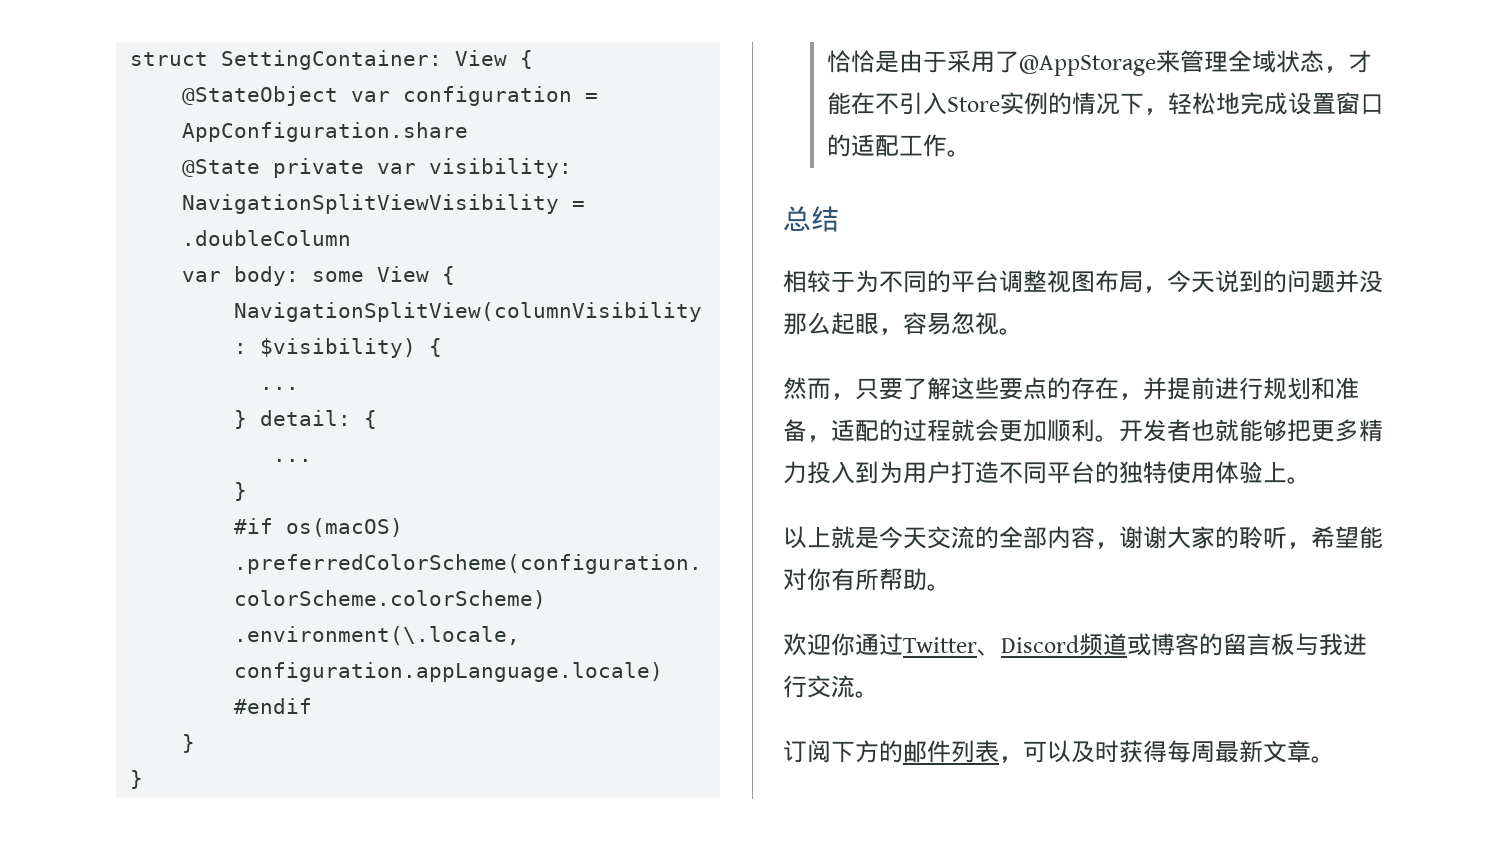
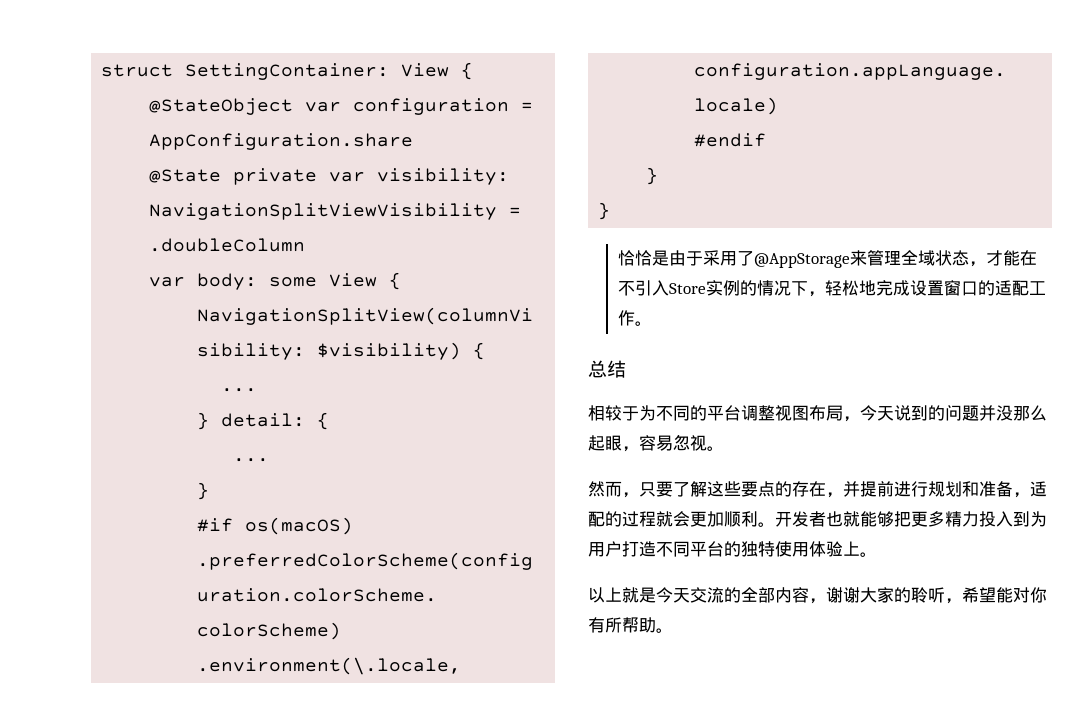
[783,633,1367,656] [783,675,879,698] [783,740,1335,763] // 欢迎你通过Twitter、Discord频道或博客的留言板与我进行交流。 // 订阅下方的邮件列表，可以及时获得每周最新文章。 -> (673, 630) none

